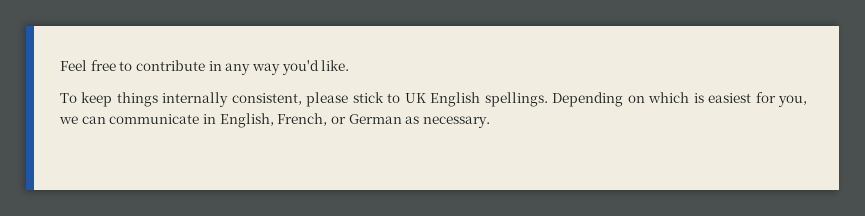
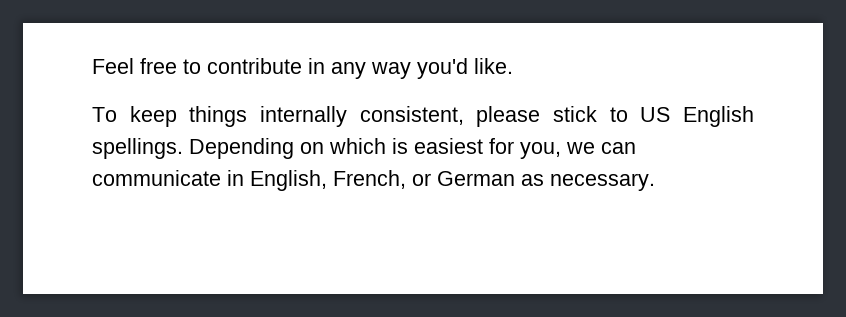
[404,93,426,103] UK -> [640,107,671,122] US

